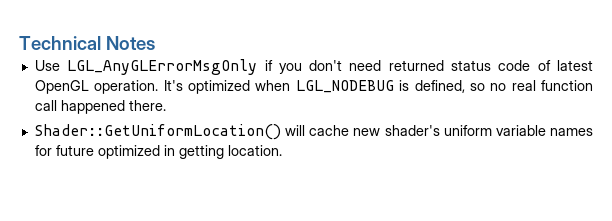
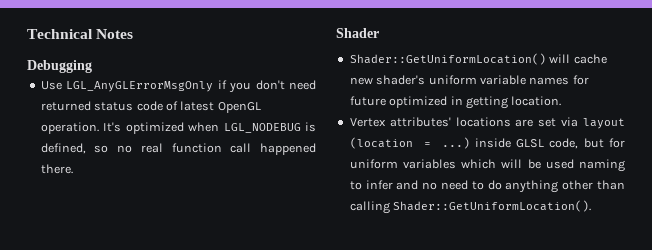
(155, 43) none -> [27,60,92,73] // Debugging
(166, 105) none -> [336,28,379,38] // Shader
(282, 150) none -> [349,117,625,129] [349,137,625,149] [349,159,625,172] [349,180,625,193] [349,200,592,214] // Vertex attributes' locations are set via layout (location = ...) inside GLSL code, but for uniform variables which will be used naming to infer and no need to do anything other than calling Shader::GetUniformLocation().

